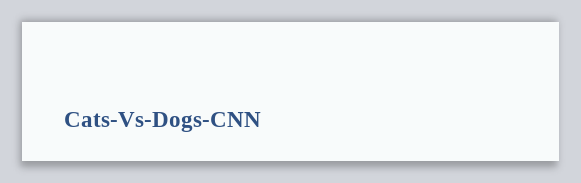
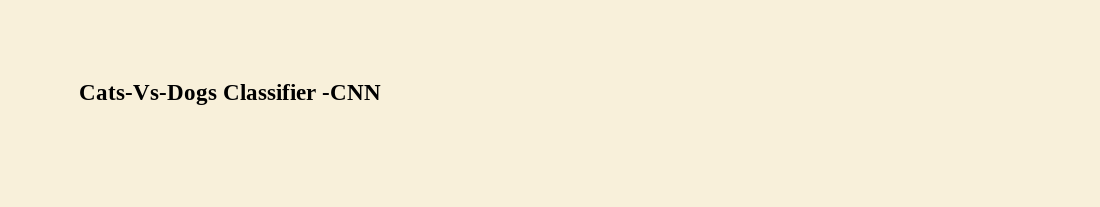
[64,112,261,132] Cats-Vs-Dogs-CNN -> [79,84,382,105] Cats-Vs-Dogs Classifier -CNN

